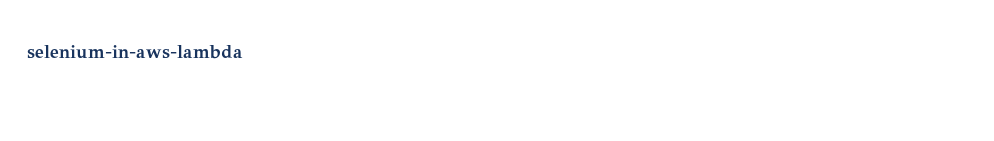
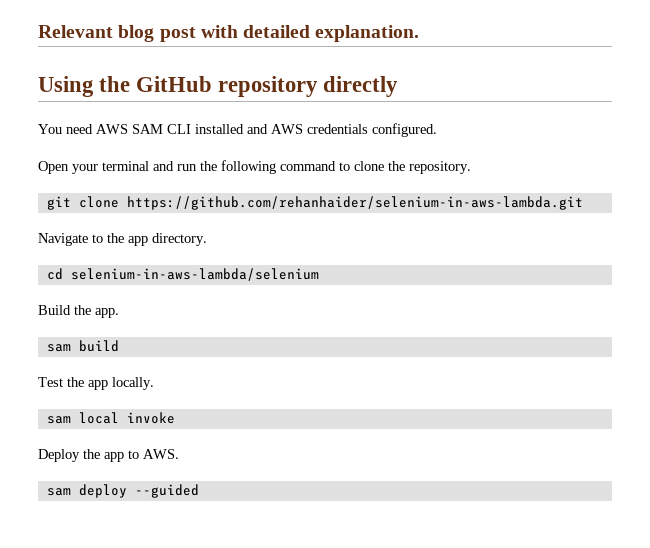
[27,45,243,59] selenium-in-aws-lambda -> [38,25,420,42] [38,76,399,97] [38,123,437,137] [38,160,471,174] [46,196,583,210] [38,233,207,246] [46,268,319,281] [38,305,119,318] [46,340,119,352] [38,377,154,390] [46,412,175,424] [38,449,179,462] [46,484,199,498] Relevant blog post with detailed explanation. // Using the GitHub repository directly // You need AWS SAM CLI installed and AWS credentials configured. // Open your terminal and run the following command to clone the repository. // git clone https://github.com/rehanhaider/selenium-in-aws-lambda.git // Navigate to the app directory. // cd selenium-in-aws-lambda/selenium // Build the app. // sam build // Test the app locally. // sam local invoke // Deploy the app to AWS. // sam deploy --guided

